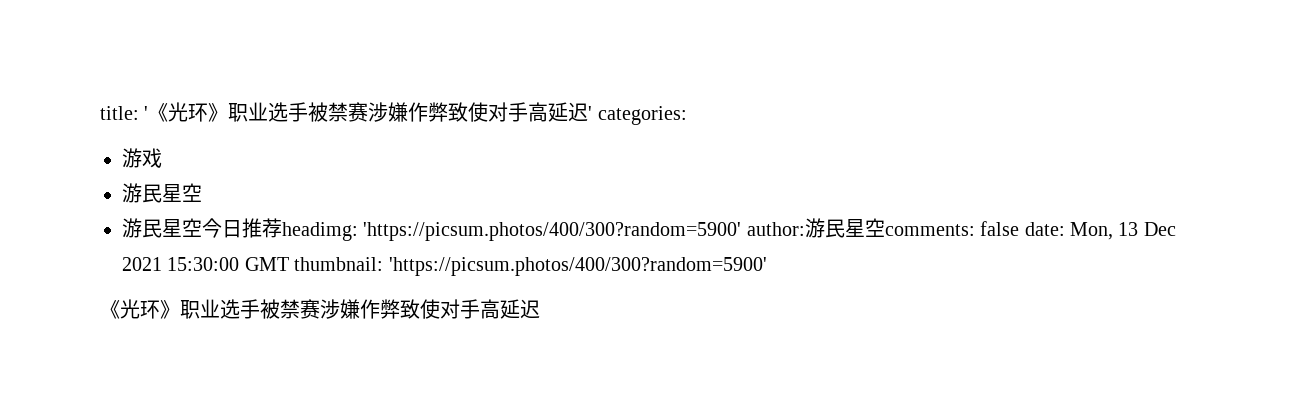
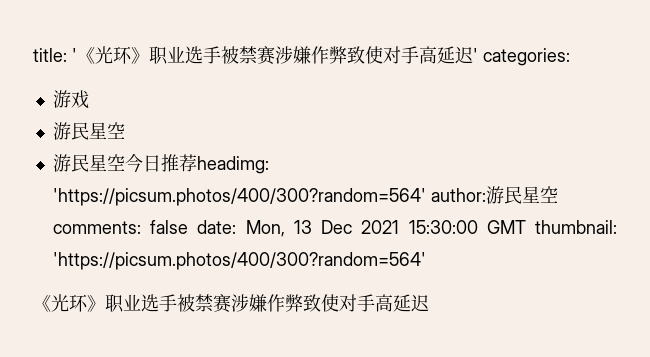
[363,222,742,241] 'https://picsum.photos/400/300?random=5900' -> [52,188,426,206] 'https://picsum.photos/400/300?random=564'
[388,257,767,276] 'https://picsum.photos/400/300?random=5900' -> [52,252,426,270] 'https://picsum.photos/400/300?random=564'

